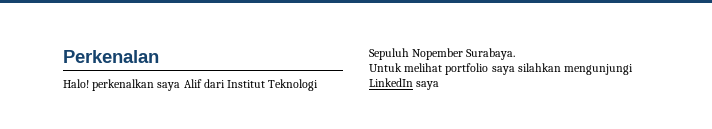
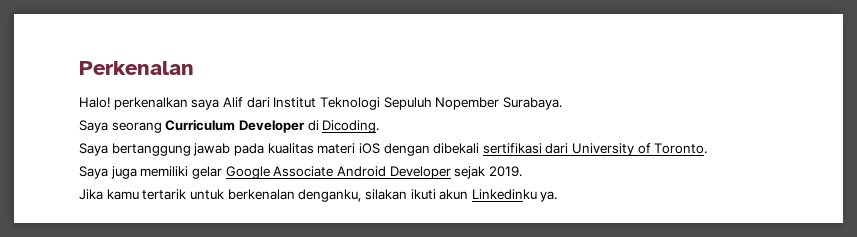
[369,63,634,75] [369,78,440,90] Untuk melihat portfolio saya silahkan mengunjungi LinkedIn saya -> [79,119,380,133] [79,143,708,156] [79,166,522,179] [79,189,558,202] Saya seorang Curriculum Developer di Dicoding. // Saya bertanggung jawab pada kualitas materi iOS dengan dibekali sertifikasi dari University of Toronto. // Saya juga memiliki gelar Google Associate Android Developer sejak 2019. // Jika kamu tertarik untuk berkenalan denganku, silakan ikuti akun Linkedinku ya.

